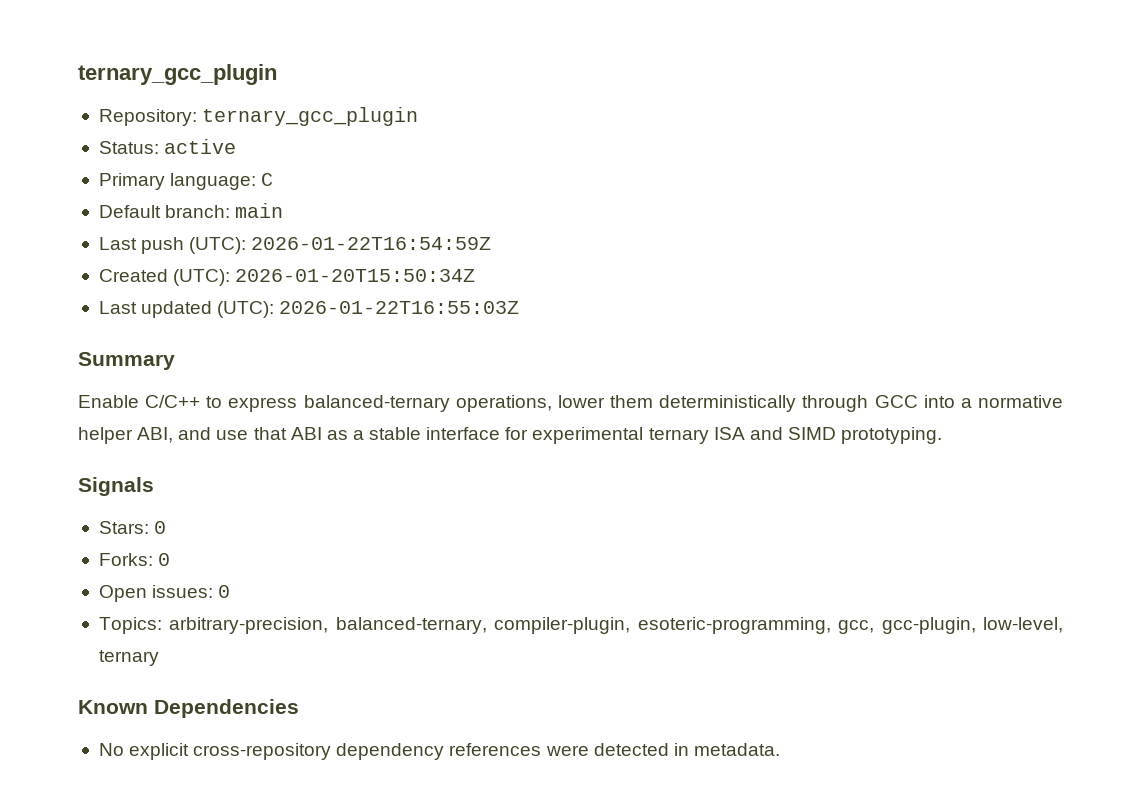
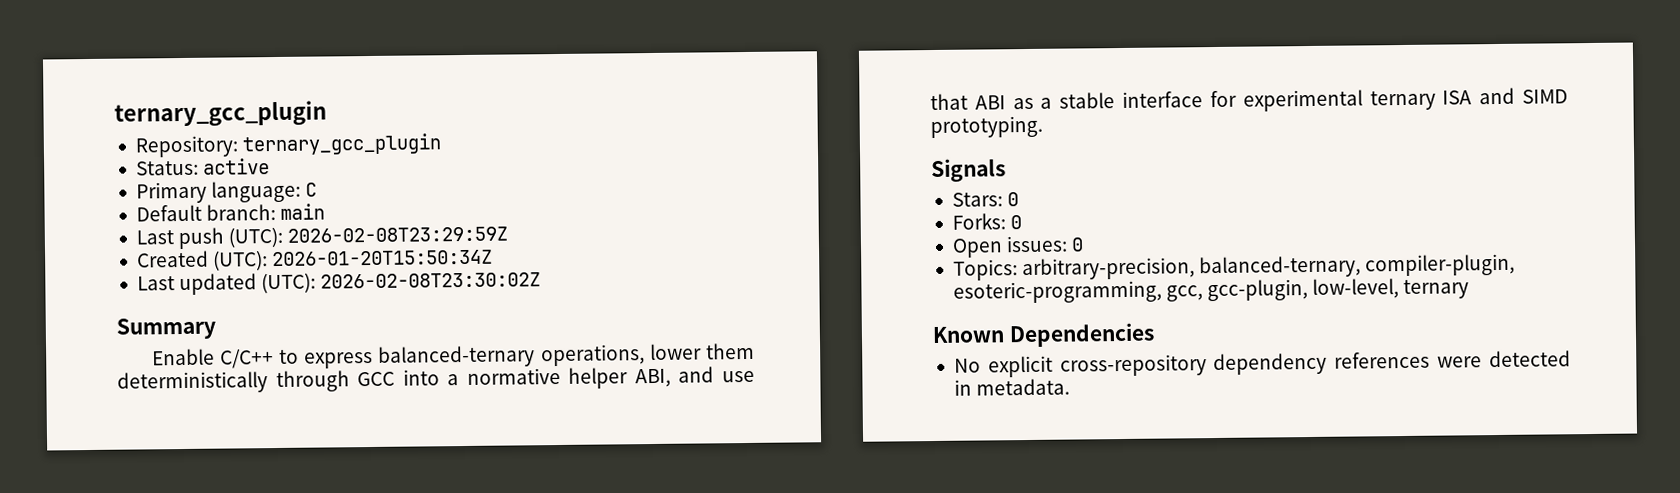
[251,237,492,250] 2026-01-22T16:54:59Z -> [287,226,509,243] 2026-02-08T23:29:59Z
[279,301,520,314] 2026-01-22T16:55:03Z -> [320,272,542,289] 2026-02-08T23:30:02Z

